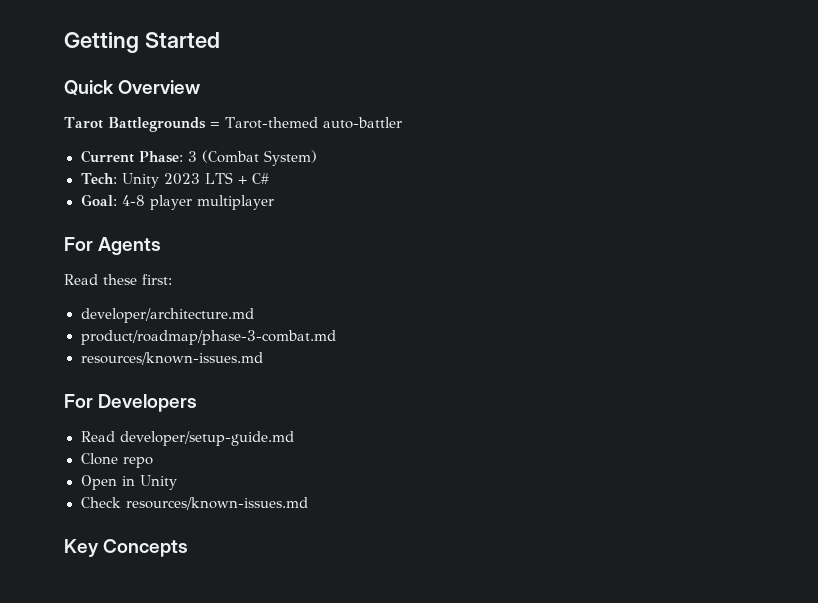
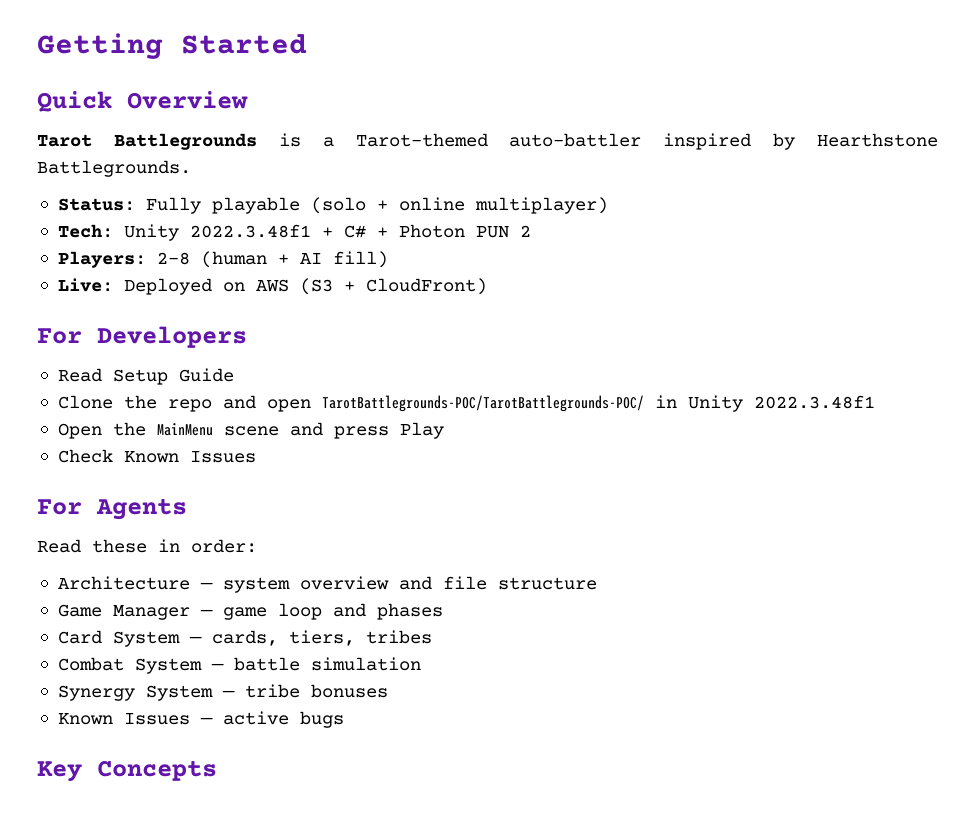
[209,122,220,128] = -> [278,133,334,147] is a
[80,150,317,166] // Current Phase: 3 (Combat System) -> [663,133,938,150] [37,160,191,177] [57,197,608,214] inspired by Hearthstone Battlegrounds. // Status: Fully playable (solo + online multiplayer)
[164,172,234,185] 2023 LTS -> [189,224,311,238] 2022.3.48f1
[80,194,274,210] [64,237,162,255] [64,274,172,285] [80,308,254,323] [80,330,336,345] [80,352,263,365] [64,394,198,412] [80,431,294,446] [80,453,153,468] [80,475,177,490] [80,497,308,510] // Goal: 4-8 player multiplayer // For Agents // Read these first: // developer/architecture.md // product/roadmap/phase-3-combat.md // resources/known-issues.md // For Developers // Read developer/setup-guide.md // Clone repo // Open in Unity // Check resources/known-issues.md -> [376,224,531,238] [57,251,388,268] [57,278,487,295] [37,326,247,348] [57,368,234,385] [57,395,875,412] [57,422,444,439] [57,449,256,463] [37,498,187,520] [37,539,257,553] [57,576,597,593] [57,603,443,620] [57,630,432,647] [57,657,421,674] [57,684,388,701] [57,711,344,728] + Photon PUN 2 // Players: 2-8 (human + AI fill) // Live: Deployed on AWS (S3 + CloudFront) // For Developers // Read Setup Guide // Clone the repo and open TarotBattlegrounds-POC/TarotBattlegrounds-POC/ in Unity 2022.3.48f1 // Open the MainMenu scene and press Play // Check Known Issues // For Agents // Read these in order: // Architecture — system overview and file structure // Game Manager — game loop and phases // Card System — cards, tiers, tribes // Combat System — battle simulation // Synergy System — tribe bonuses // Known Issues — active bugs

